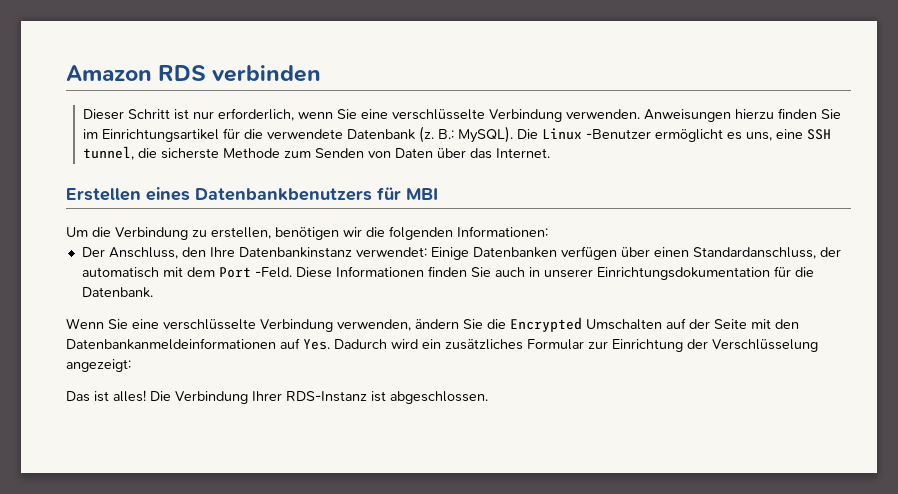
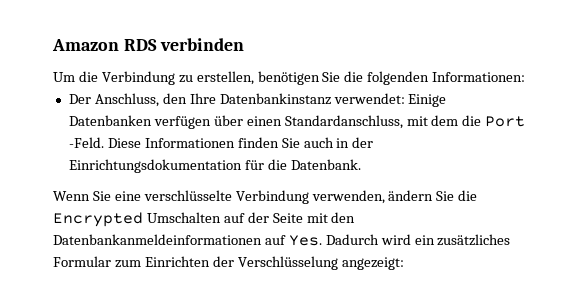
[83,108,842,122] [83,126,832,143] [83,146,551,160] [66,187,438,201] // Dieser Schritt ist nur erforderlich, wenn Sie eine verschlüsselte Verbindung verwenden. Anweisungen hierzu finden Sie im Einrichtungsartikel für die verwendete Datenbank (z. B.: MySQL). Die Linux -Benutzer ermöglicht es uns, eine SSH tunnel, die sicherste Methode zum Senden von Daten über das Internet. // Erstellen eines Datenbankbenutzers für MBI -> (245, 44) none
[343,227,362,237] wir -> [322,72,341,82] Sie
[819,247,841,257] [81,267,159,278] der automatisch -> (403, 122) none
(215, 272) none -> [462,115,482,126] die
[543,269,593,278] unserer -> [352,137,374,148] der
[588,339,683,352] zur Einrichtung -> [114,256,210,268] zum Einrichten
[66,390,488,404] // Das ist alles! Die Verbindung Ihrer RDS-Instanz ist abgeschlossen. -> (404, 263) none

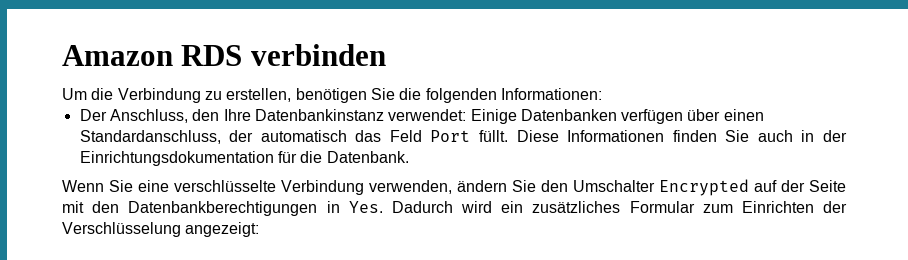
[406,115,526,127] [68,137,104,148] mit dem die Port -Feld. -> [229,130,509,142] der automatisch das Feld Port füllt.
[458,190,478,201] [53,212,221,227] die Encrypted Umschalten -> [541,179,749,196] den Umschalter Encrypted
[53,234,286,245] Datenbankanmeldeinformationen auf -> [128,201,340,216] Datenbankberechtigungen in

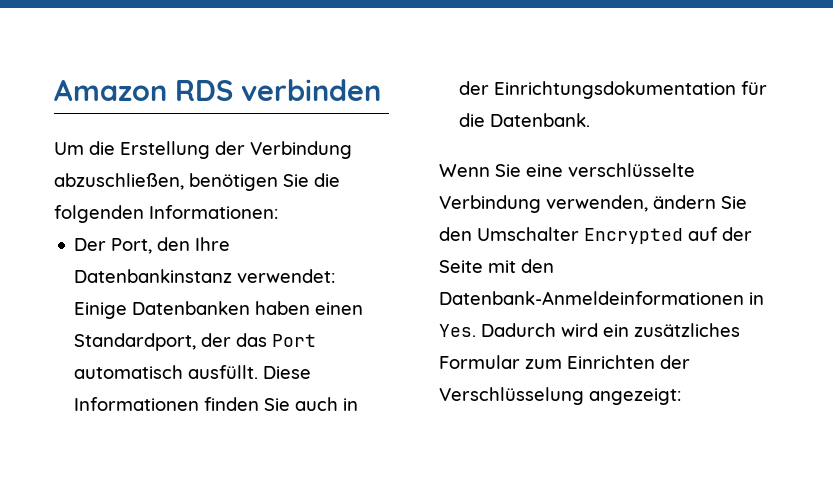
[117,88,292,103] Verbindung zu erstellen, -> [120,141,352,159] [54,173,184,190] Erstellung der Verbindung abzuschließen,
[109,109,188,123] Anschluss, -> [111,238,153,254] Port,
[621,109,764,124] [79,130,509,144] verfügen über einen Standardanschluss, der automatisch das Feld Port füllt. -> [255,301,364,315] [74,333,317,351] [74,365,259,379] haben einen Standardport, der das Port automatisch ausfüllt.
[128,201,318,216] Datenbankberechtigungen -> [439,291,744,305] Datenbank-Anmeldeinformationen

